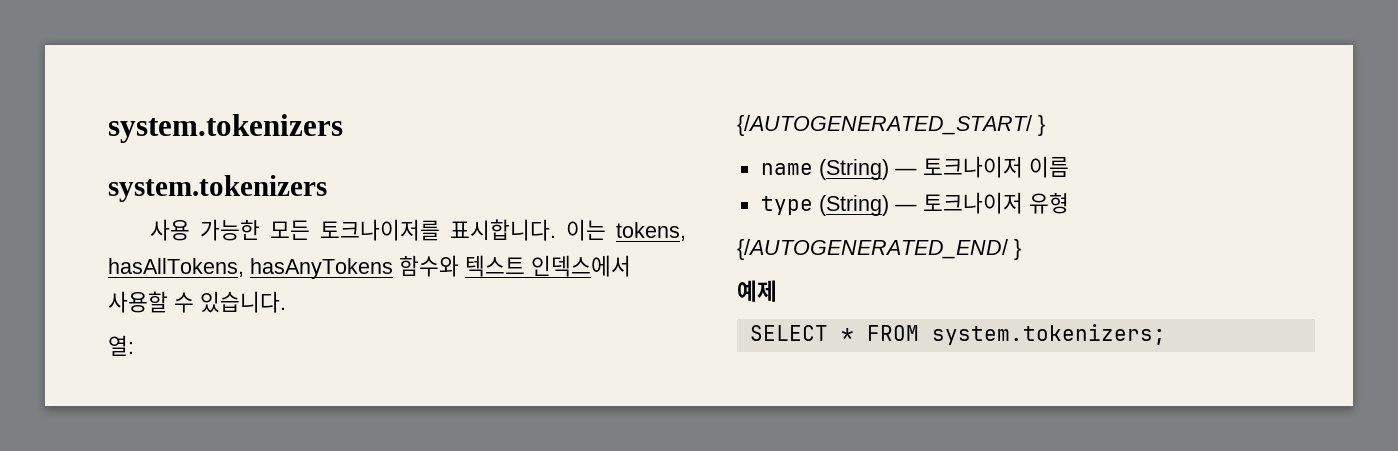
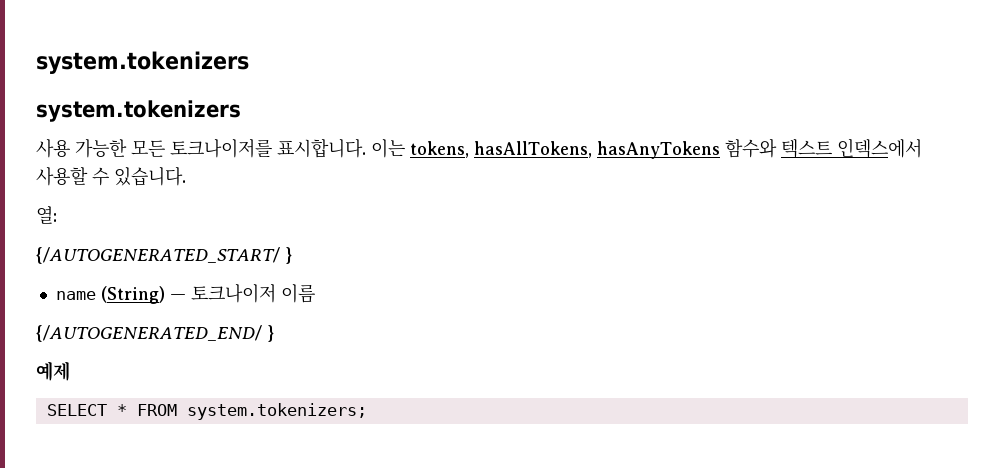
[760,192,1069,216] // type (String) — 토크나이저 유형 -> (315, 293) none

